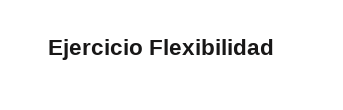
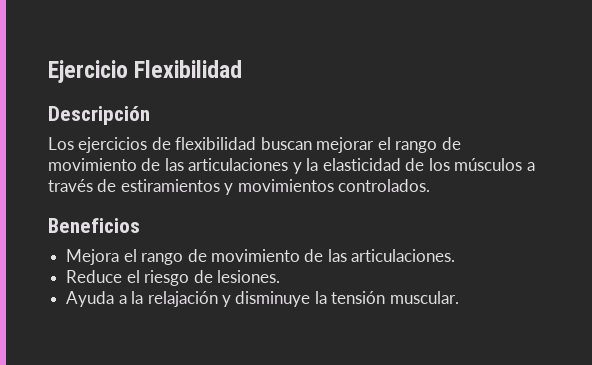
(275, 47) none -> [48,106,150,125] [48,137,461,153] [48,158,535,174] [48,179,431,195] [48,218,140,233] [66,249,456,265] [66,270,280,286] [66,291,459,307] // Descripción // Los ejercicios de flexibilidad buscan mejorar el rango de movimiento de las articulaciones y la elasticidad de los músculos a través de estiramientos y movimientos controlados. // Beneficios // Mejora el rango de movimiento de las articulaciones. // Reduce el riesgo de lesiones. // Ayuda a la relajación y disminuye la tensión muscular.

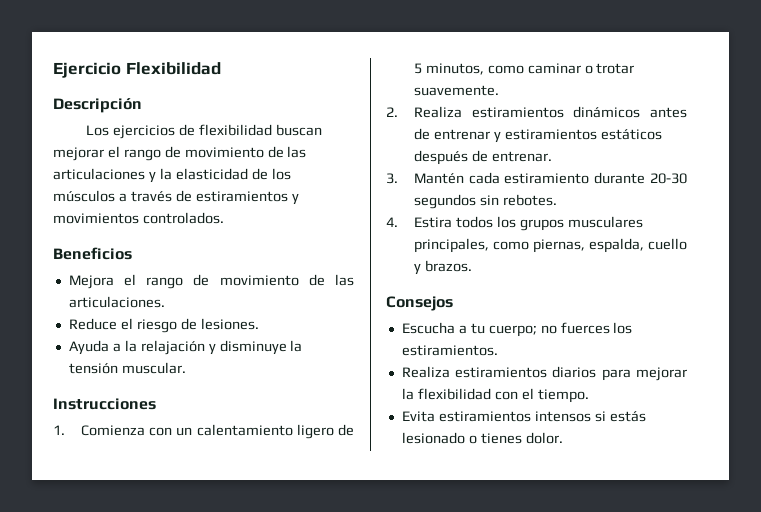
(459, 297) none -> [53,398,156,410] [53,424,354,439] [413,63,635,75] [413,85,499,96] [386,106,687,118] [413,128,662,143] [413,150,552,165] [386,172,687,184] [413,194,557,209] [386,216,643,231] [413,238,687,253] [413,260,472,275] [386,296,453,311] [401,322,633,337] [401,345,498,356] [401,366,687,381] [401,388,589,403] [401,411,646,422] [401,432,563,444] // Instrucciones // 1. Comienza con un calentamiento ligero de 5 minutos, como caminar o trotar suavemente. // 2. Realiza estiramientos dinámicos antes de entrenar y estiramientos estáticos después de entrenar. // 3. Mantén cada estiramiento durante 20-30 segundos sin rebotes. // 4. Estira todos los grupos musculares principales, como piernas, espalda, cuello y brazos. // Consejos // Escucha a tu cuerpo; no fuerces los estiramientos. // Realiza estiramientos diarios para mejorar la flexibilidad con el tiempo. // Evita estiramientos intensos si estás lesionado o tienes dolor.

